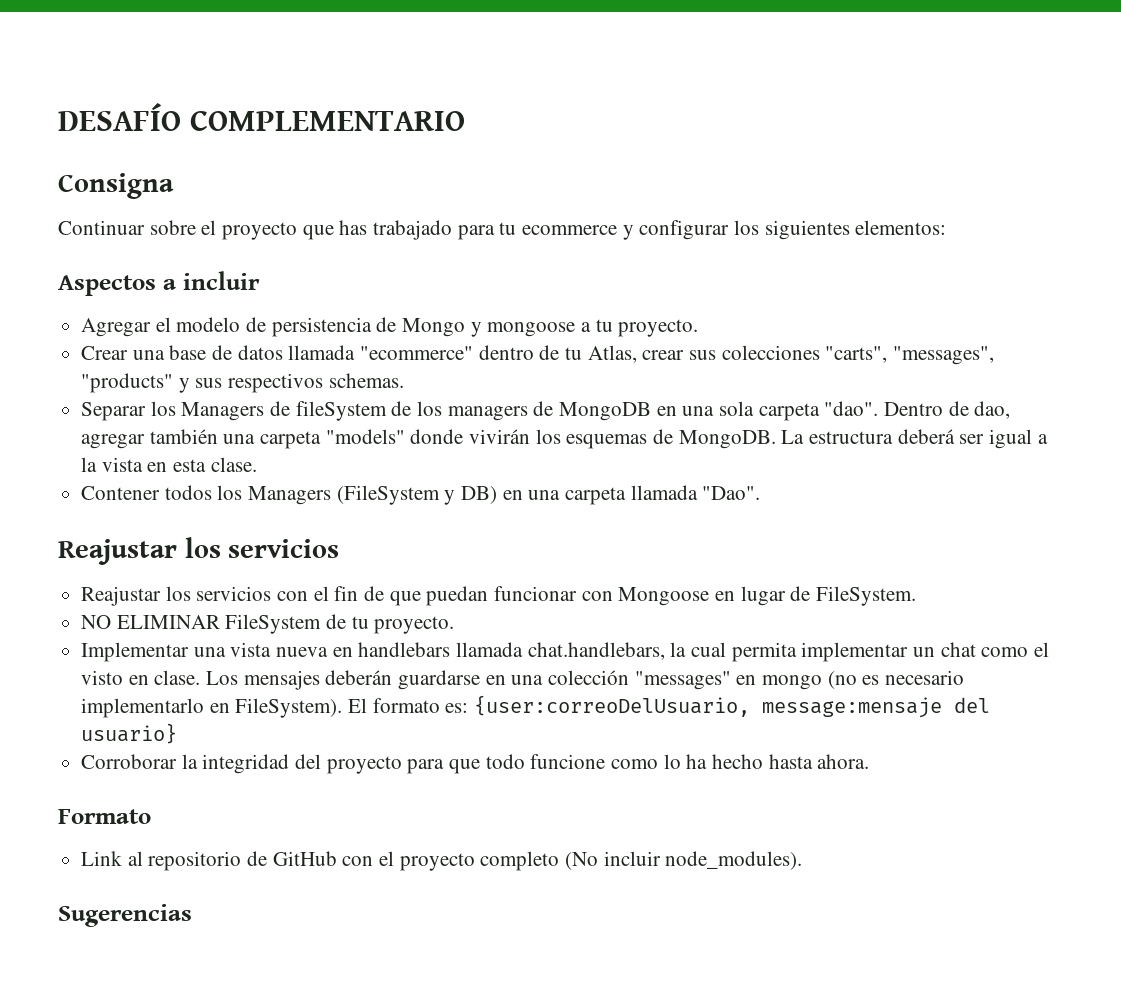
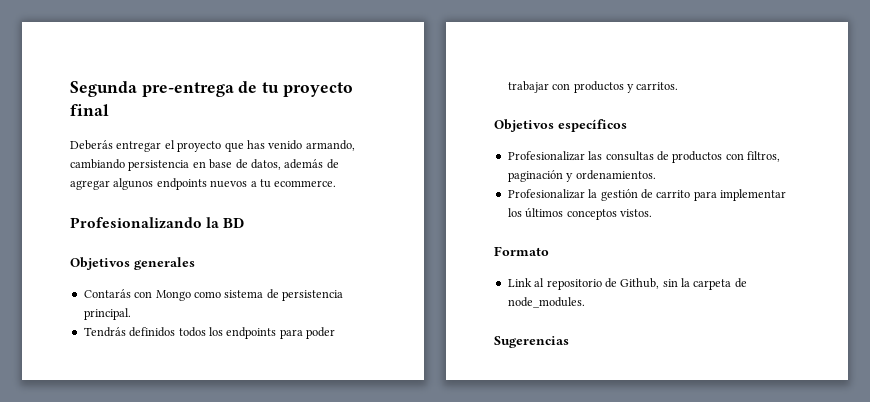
[58,103,465,131] [58,173,174,199] [58,220,947,240] [58,271,260,296] [81,317,699,337] [81,345,995,365] [81,373,404,393] [81,401,1011,421] [81,429,1048,449] [81,457,257,472] [81,485,761,505] [58,537,340,565] [81,586,917,606] [81,614,455,634] [81,642,1050,662] [81,670,965,690] [81,695,991,718] [81,723,178,744] [81,754,870,774] DESAFÍO COMPLEMENTARIO // Consigna // Continuar sobre el proyecto que has trabajado para tu ecommerce y configurar los siguientes elementos: // Aspectos a incluir // Agregar el modelo de persistencia de Mongo y mongoose a tu proyecto. // Crear una base de datos llamada "ecommerce" dentro de tu Atlas, crear sus colecciones "carts", "messages", "products" y sus respectivos schemas. // Separar los Managers de fileSystem de los managers de MongoDB en una sola carpeta "dao". Dentro de dao, agregar también una carpeta "models" donde vivirán los esquemas de MongoDB. La estructura deberá ser igual a la vista en esta clase. // Contener todos los Managers (FileSystem y DB) en una carpeta llamada "Dao". // Reajustar los servicios // Reajustar los servicios con el fin de que puedan funcionar con Mongoose en lugar de FileSystem. // NO ELIMINAR FileSystem de tu proyecto. // Implementar una vista nueva en handlebars llamada chat.handlebars, la cual permita implementar un chat como el visto en clase. Los mensajes deberán guardarse en una colección "messages" en mongo (no es necesario implementarlo en FileSystem). El formato es: {user:correoDelUsuario, message:mensaje del usuario} // Corroborar la integridad del proyecto para que todo funcione como lo ha hecho hasta ahora. -> [70,81,353,97] [70,104,109,116] [70,140,355,152] [70,159,339,171] [70,178,337,190] [70,217,245,229] [70,257,195,270] [83,289,343,301] [83,308,131,320] [83,327,335,339] [507,81,679,93] [494,119,627,132] [507,151,780,163] [507,170,656,182] [507,189,786,201] [507,207,652,220] Segunda pre-entrega de tu proyecto final // Deberás entregar el proyecto que has venido armando, cambiando persistencia en base de datos, además de agregar algunos endpoints nuevos a tu ecommerce. // Profesionalizando la BD // Objetivos generales // Contarás con Mongo como sistema de persistencia principal. // Tendrás definidos todos los endpoints para poder trabajar con productos y carritos. // Objetivos específicos // Profesionalizar las consultas de productos con filtros, paginación y ordenamientos. // Profesionalizar la gestión de carrito para implementar los últimos conceptos vistos.
[272,851,803,871] GitHub con el proyecto completo (No incluir node_modules). -> [620,278,747,290] [507,297,585,308] Github, sin la carpeta de node_modules.

